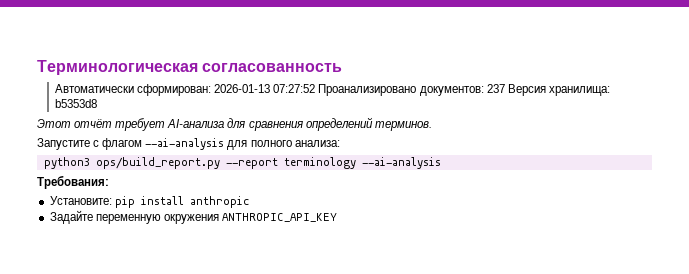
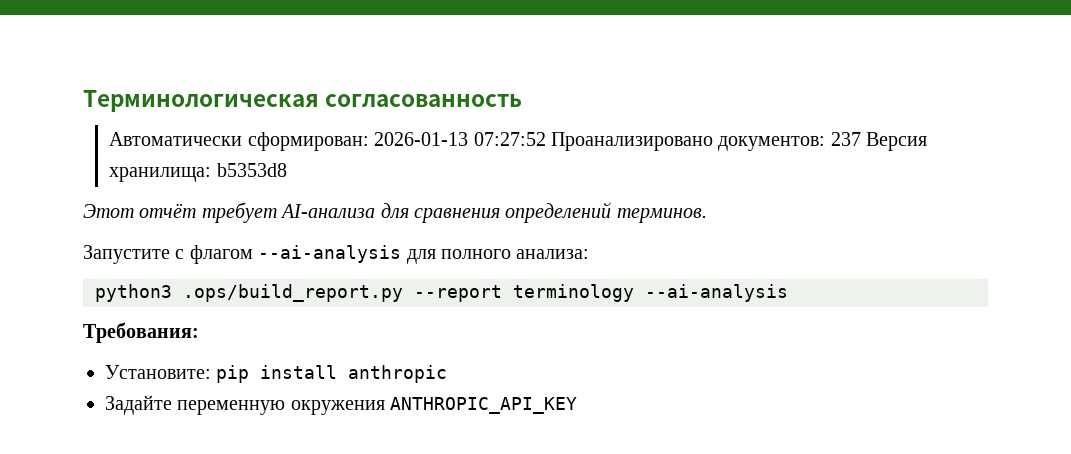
[95,157,220,169] ops/build_report.py -> [183,284,403,302] .ops/build_report.py

